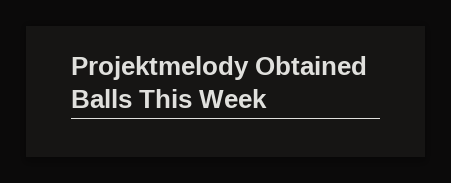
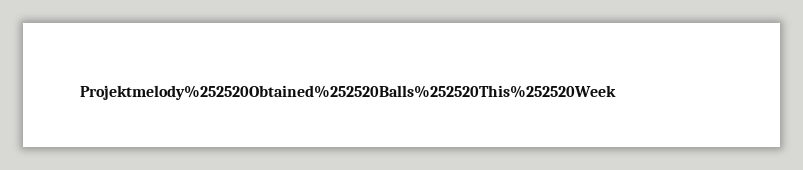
[71,56,368,80] [71,89,268,108] Projektmelody Obtained Balls This Week -> [80,85,616,100] Projektmelody%252520Obtained%252520Balls%252520This%252520Week

